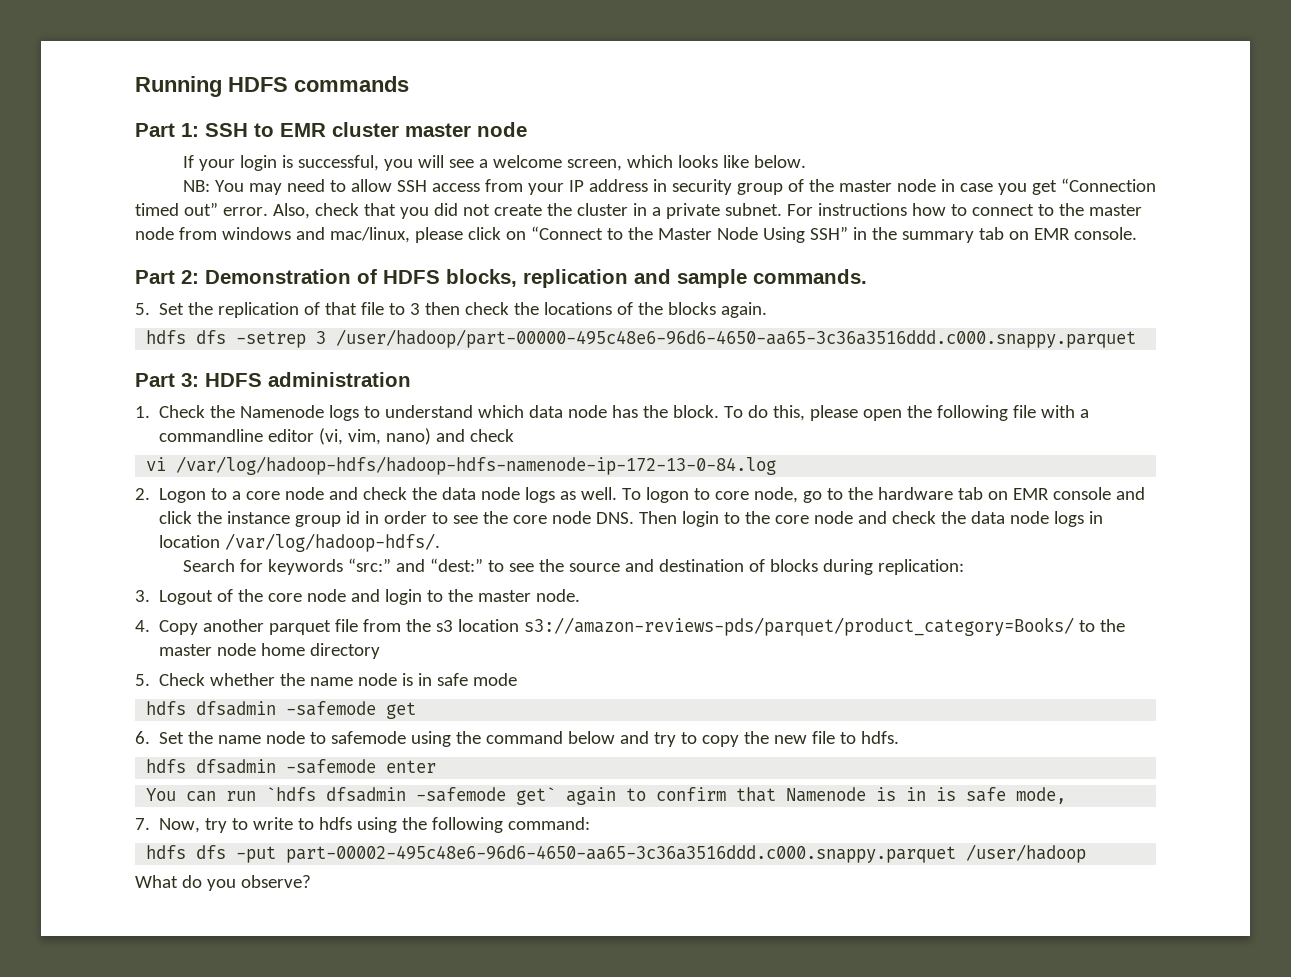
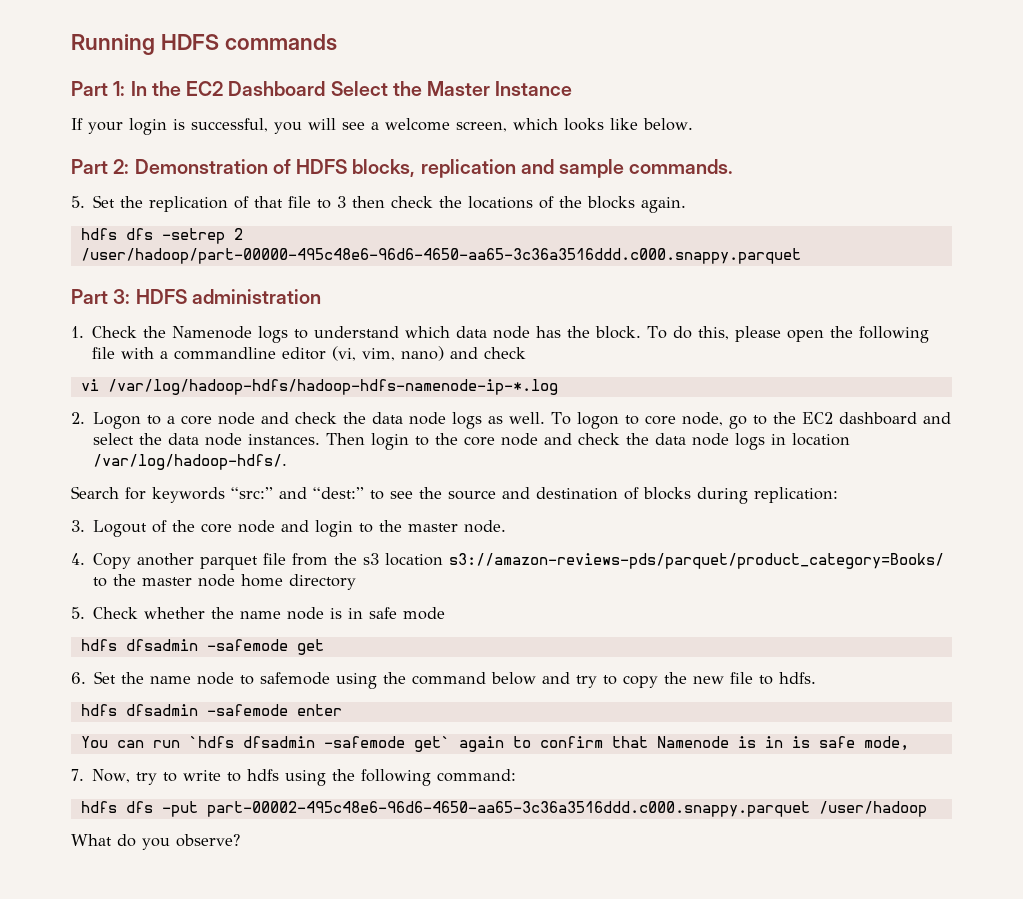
[205,122,527,137] SSH to EMR cluster master node -> [130,81,573,96] In the EC2 Dashboard Select the Master Instance
[182,178,1156,195] [135,202,1142,219] [135,226,1137,243] // NB: You may need to allow SSH access from your IP address in security group of the master node in case you get “Connection timed out” error. Also, check that you did not create the cluster in a private subnet. For instructions how to connect to the master node from windows and mac/linux, please click on “Connect to the Master Node Using SSH” in the summary tab on EMR console. -> (693, 124) none
[316,331,327,344] 3 -> [233,228,243,240] 2
[176,456,777,475] /var/log/hadoop-hdfs/hadoop-hdfs-namenode-ip-172-13-0-84.log -> [107,379,558,395] /var/log/hadoop-hdfs/hadoop-hdfs-namenode-ip-*.log
[878,487,1146,500] [159,511,635,527] hardware tab on EMR console and click the instance group id in order to see the core node DNS. -> [802,412,952,425] [93,433,321,446] EC2 dashboard and select the data node instances.

